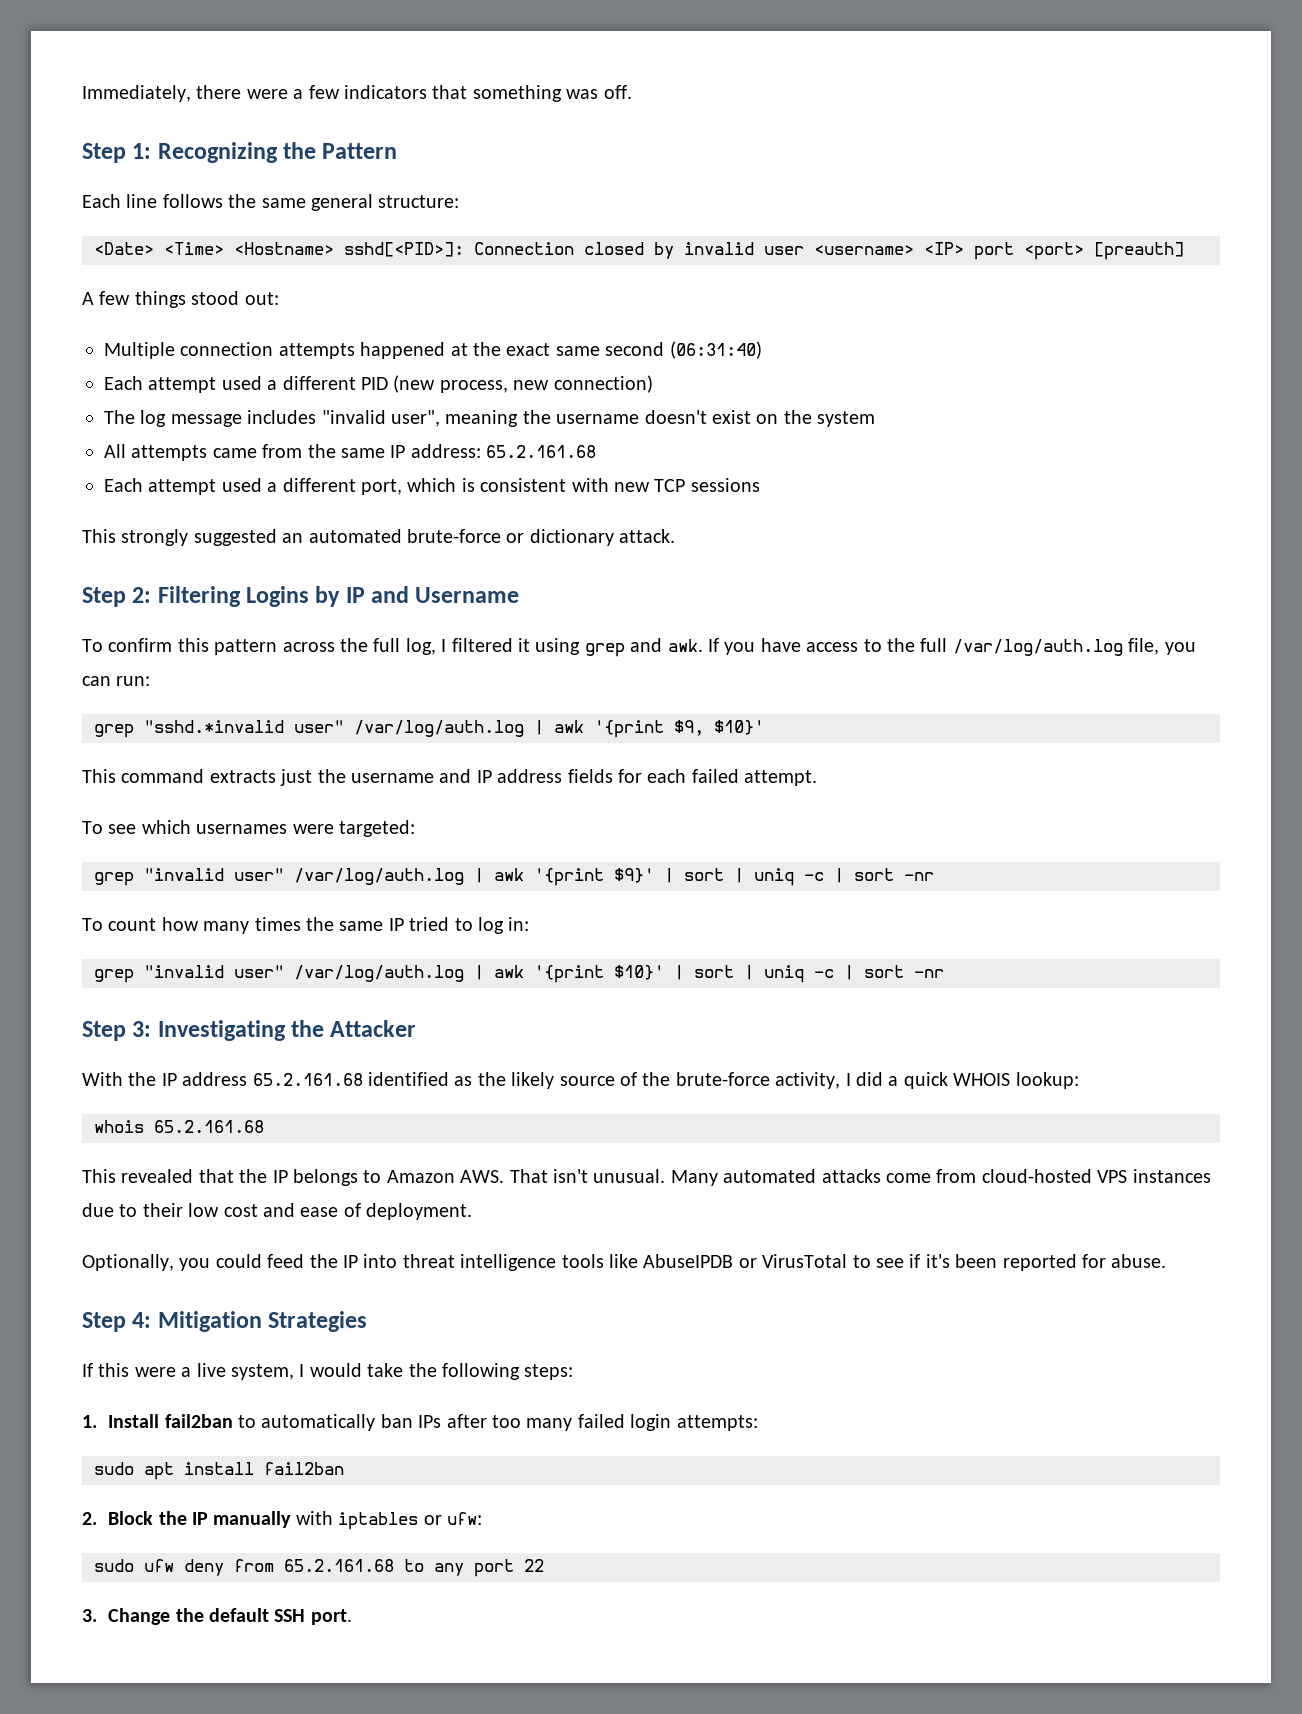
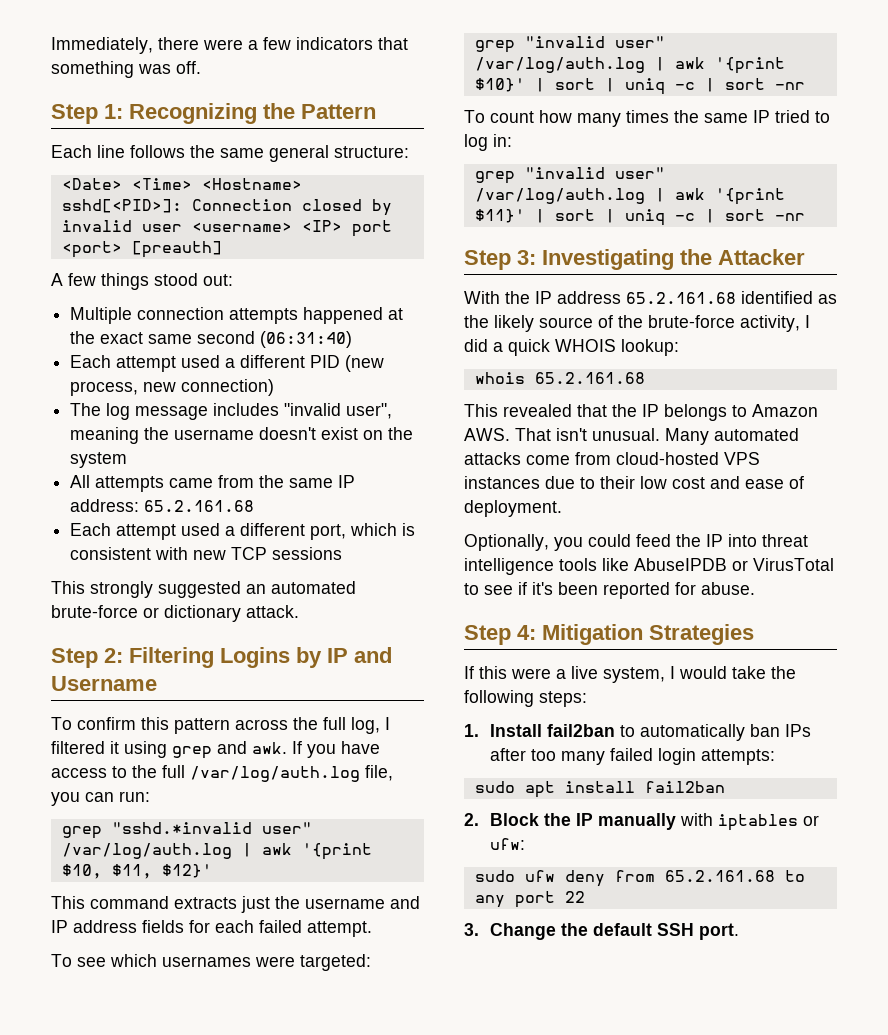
[674,720,764,736] $9, $10}' -> [61,864,212,879] $10, $11, $12}'
[614,868,654,883] $9}' -> [474,78,525,92] $10}'
[614,965,664,980] $10}' -> [474,209,525,223] $11}'

